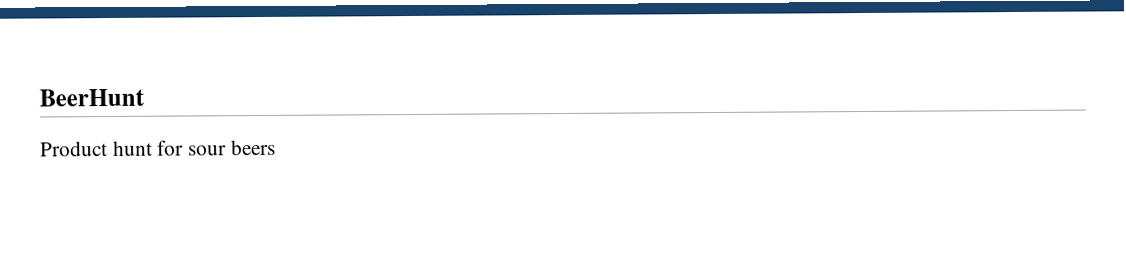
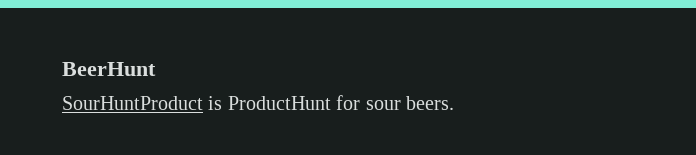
[40,140,153,157] Product hunt -> [62,96,331,110] SourHuntProduct is ProductHunt
[230,139,276,156] beers -> [405,96,454,110] beers.

